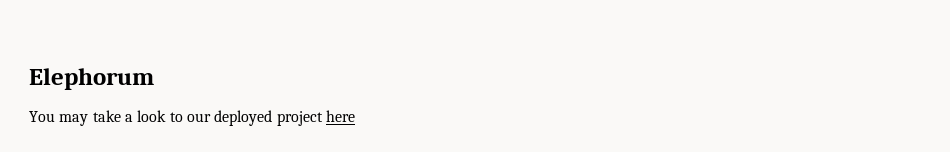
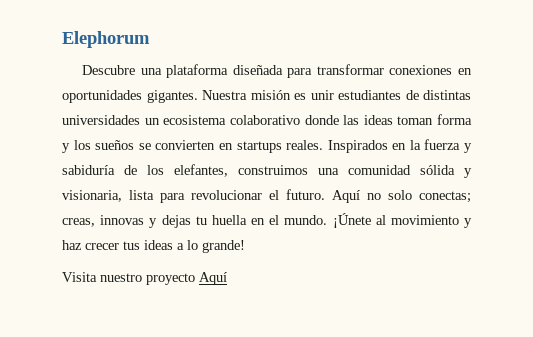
[29,110,355,126] You may take a look to our deployed project here -> [81,64,472,78] [62,90,471,103] [62,114,472,125] [62,139,472,153] [62,164,472,178] [62,189,471,203] [62,213,472,228] [62,240,245,253] [62,272,227,285] Descubre una plataforma diseñada para transformar conexiones en oportunidades gigantes. Nuestra misión es unir estudiantes de distintas universidades un ecosistema colaborativo donde las ideas toman forma y los sueños se convierten en startups reales. Inspirados en la fuerza y sabiduría de los elefantes, construimos una comunidad sólida y visionaria, lista para revolucionar el futuro. Aquí no solo conectas; creas, innovas y dejas tu huella en el mundo. ¡Únete al movimiento y haz crecer tus ideas a lo grande! // Visita nuestro proyecto Aquí

